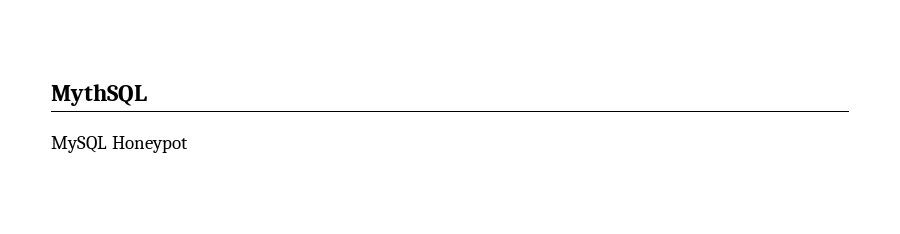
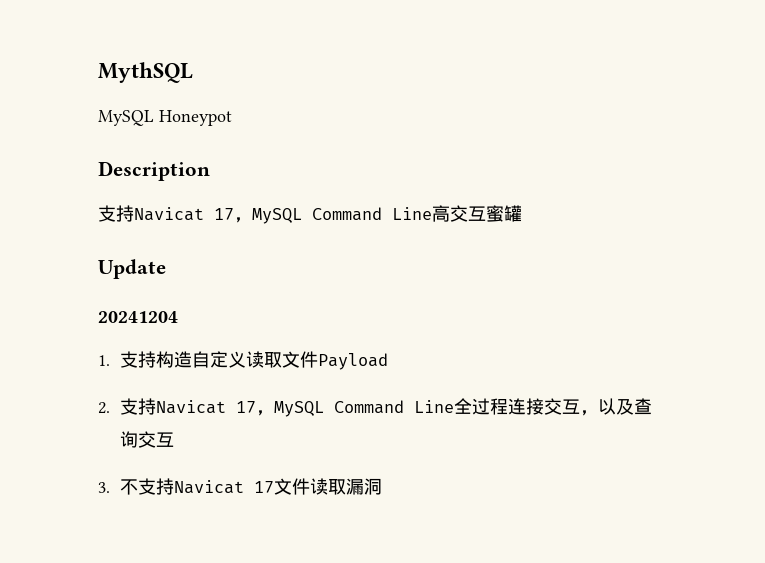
(189, 144) none -> [98,161,210,181] [98,205,522,224] [98,259,166,279] [98,311,178,323] [98,351,389,370] [98,398,653,417] [120,431,175,448] [98,478,383,495] // Description // 支持Navicat 17，MySQL Command Line高交互蜜罐 // Update // 20241204 // 1.支持构造自定义读取文件Payload // 2.支持Navicat 17，MySQL Command Line全过程连接交互，以及查询交互 // 3.不支持Navicat 17文件读取漏洞

